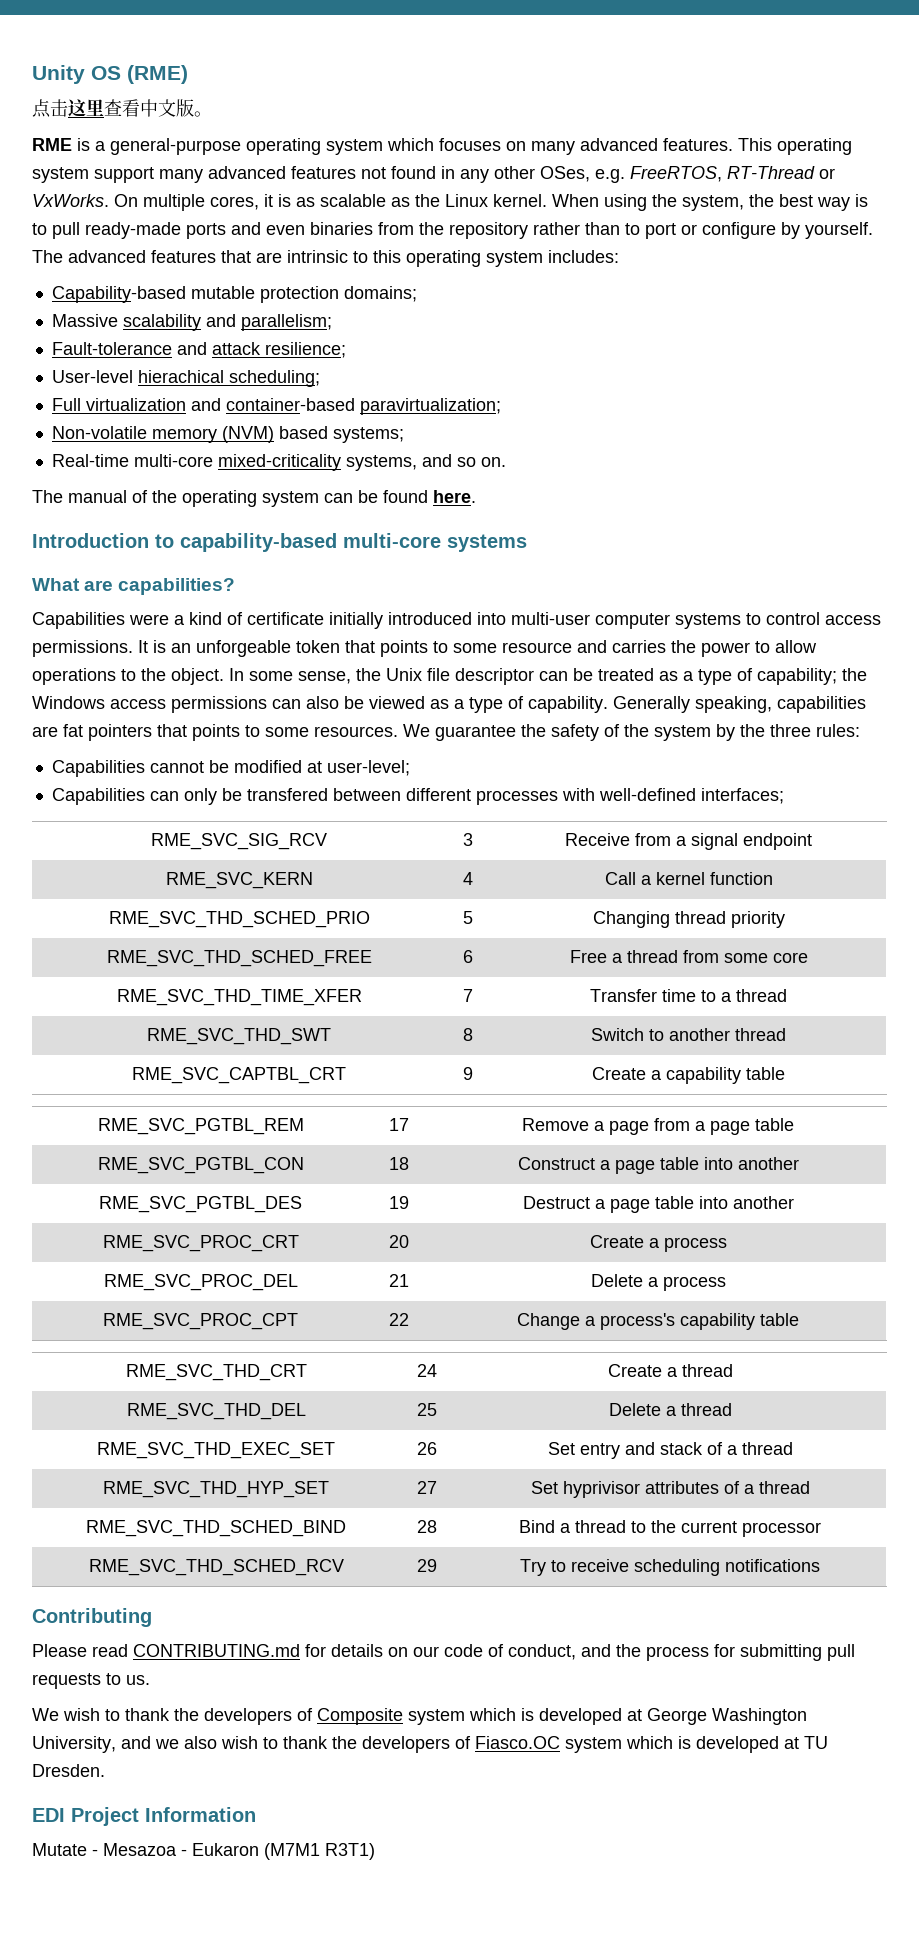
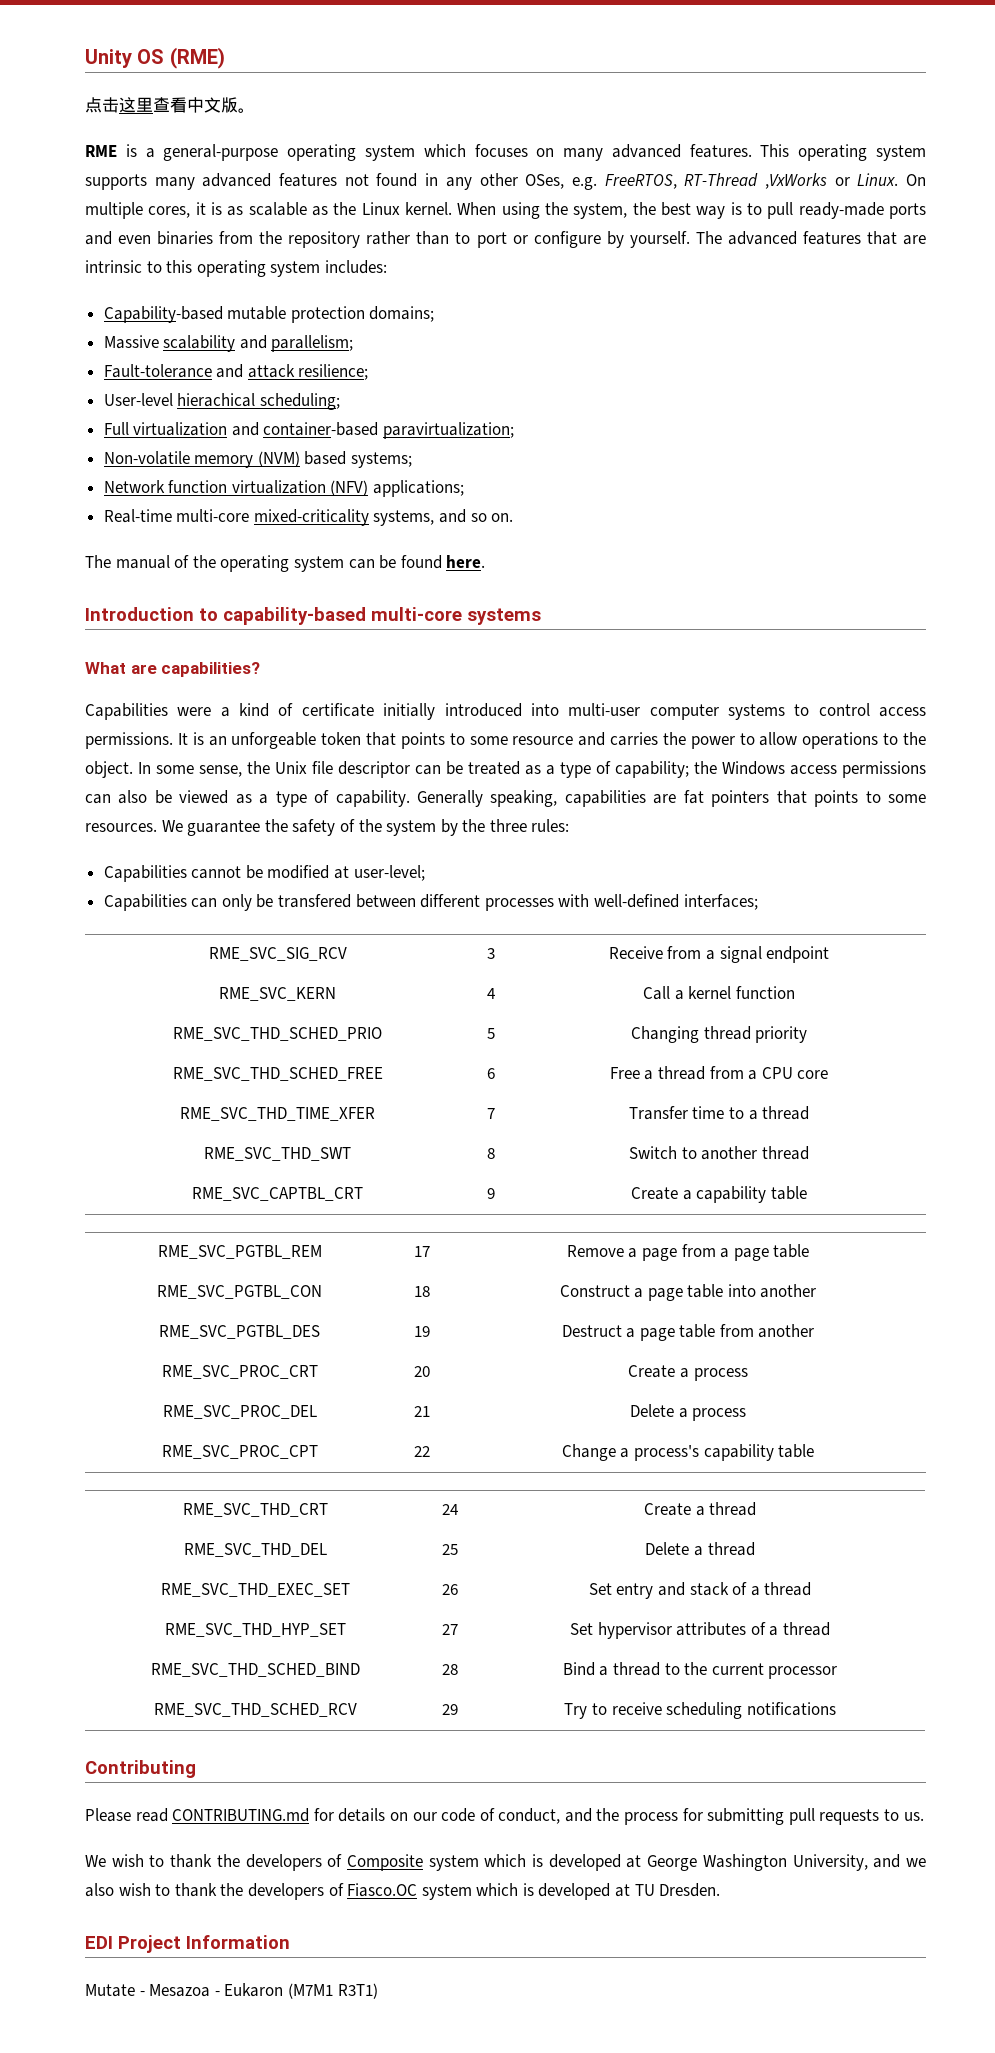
[94,167,154,183] support -> [85,174,147,190] supports
[819,168,835,179] [32,194,109,207] or VxWorks. -> [764,173,899,189] ,VxWorks or Linux.
(404, 435) none -> [103,480,465,497] // Network function virtualization (NFV) applications;
[723,953,768,963] some -> [748,1067,793,1080] a CPU
[698,1196,728,1209] into -> [719,1324,754,1337] from
[562,1481,640,1498] hyprivisor -> [597,1622,672,1639] hypervisor

